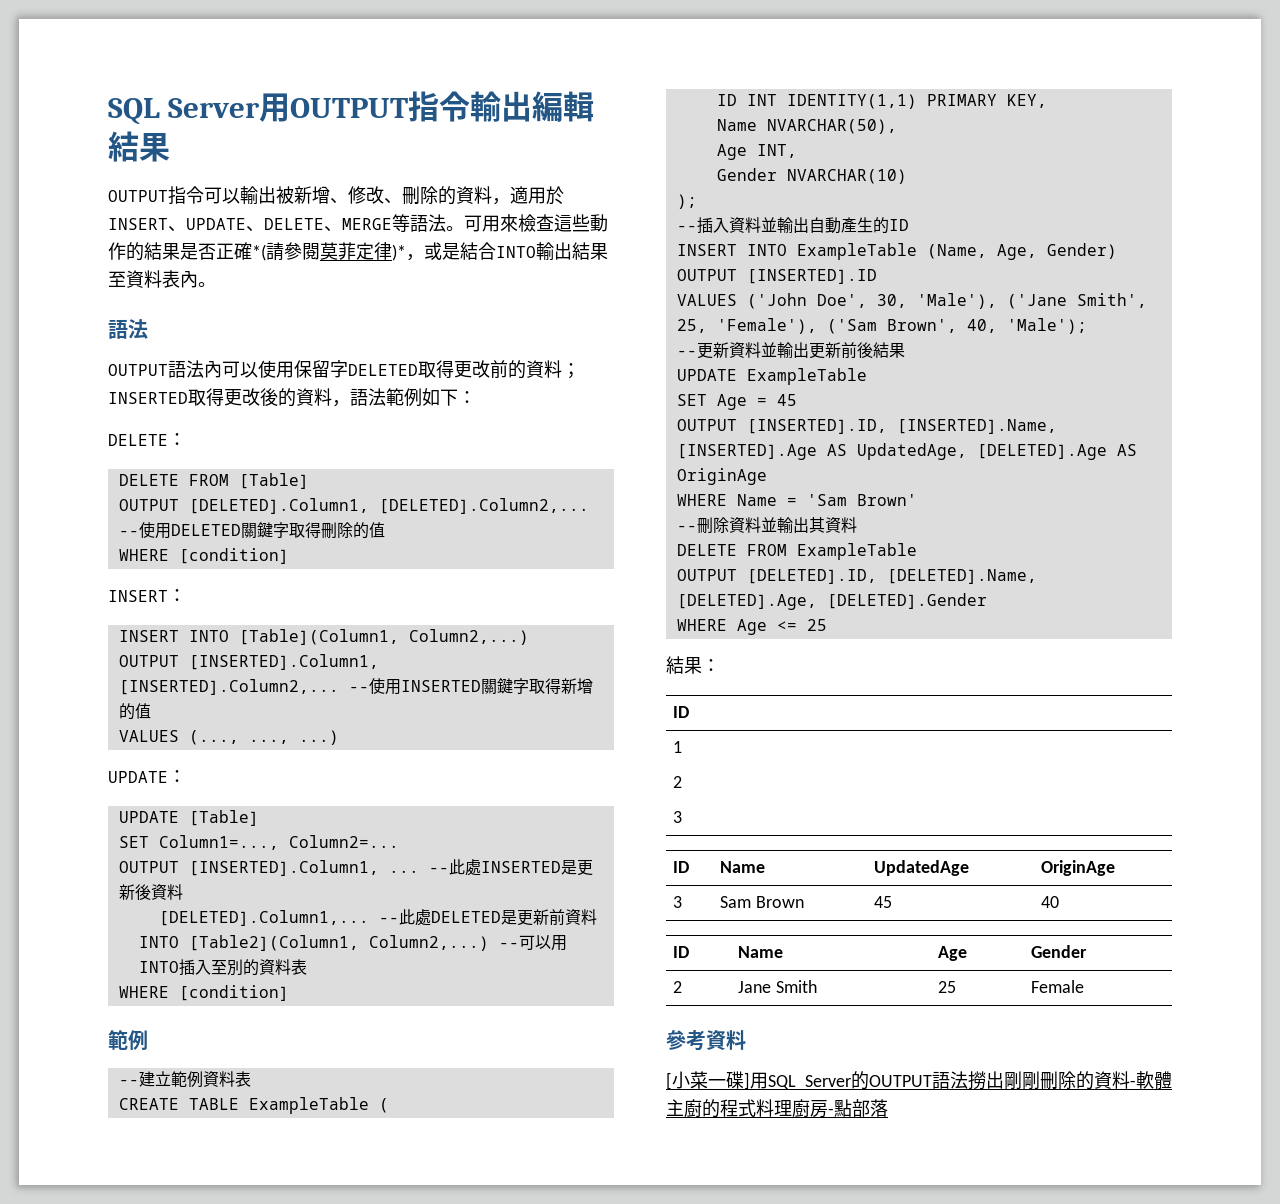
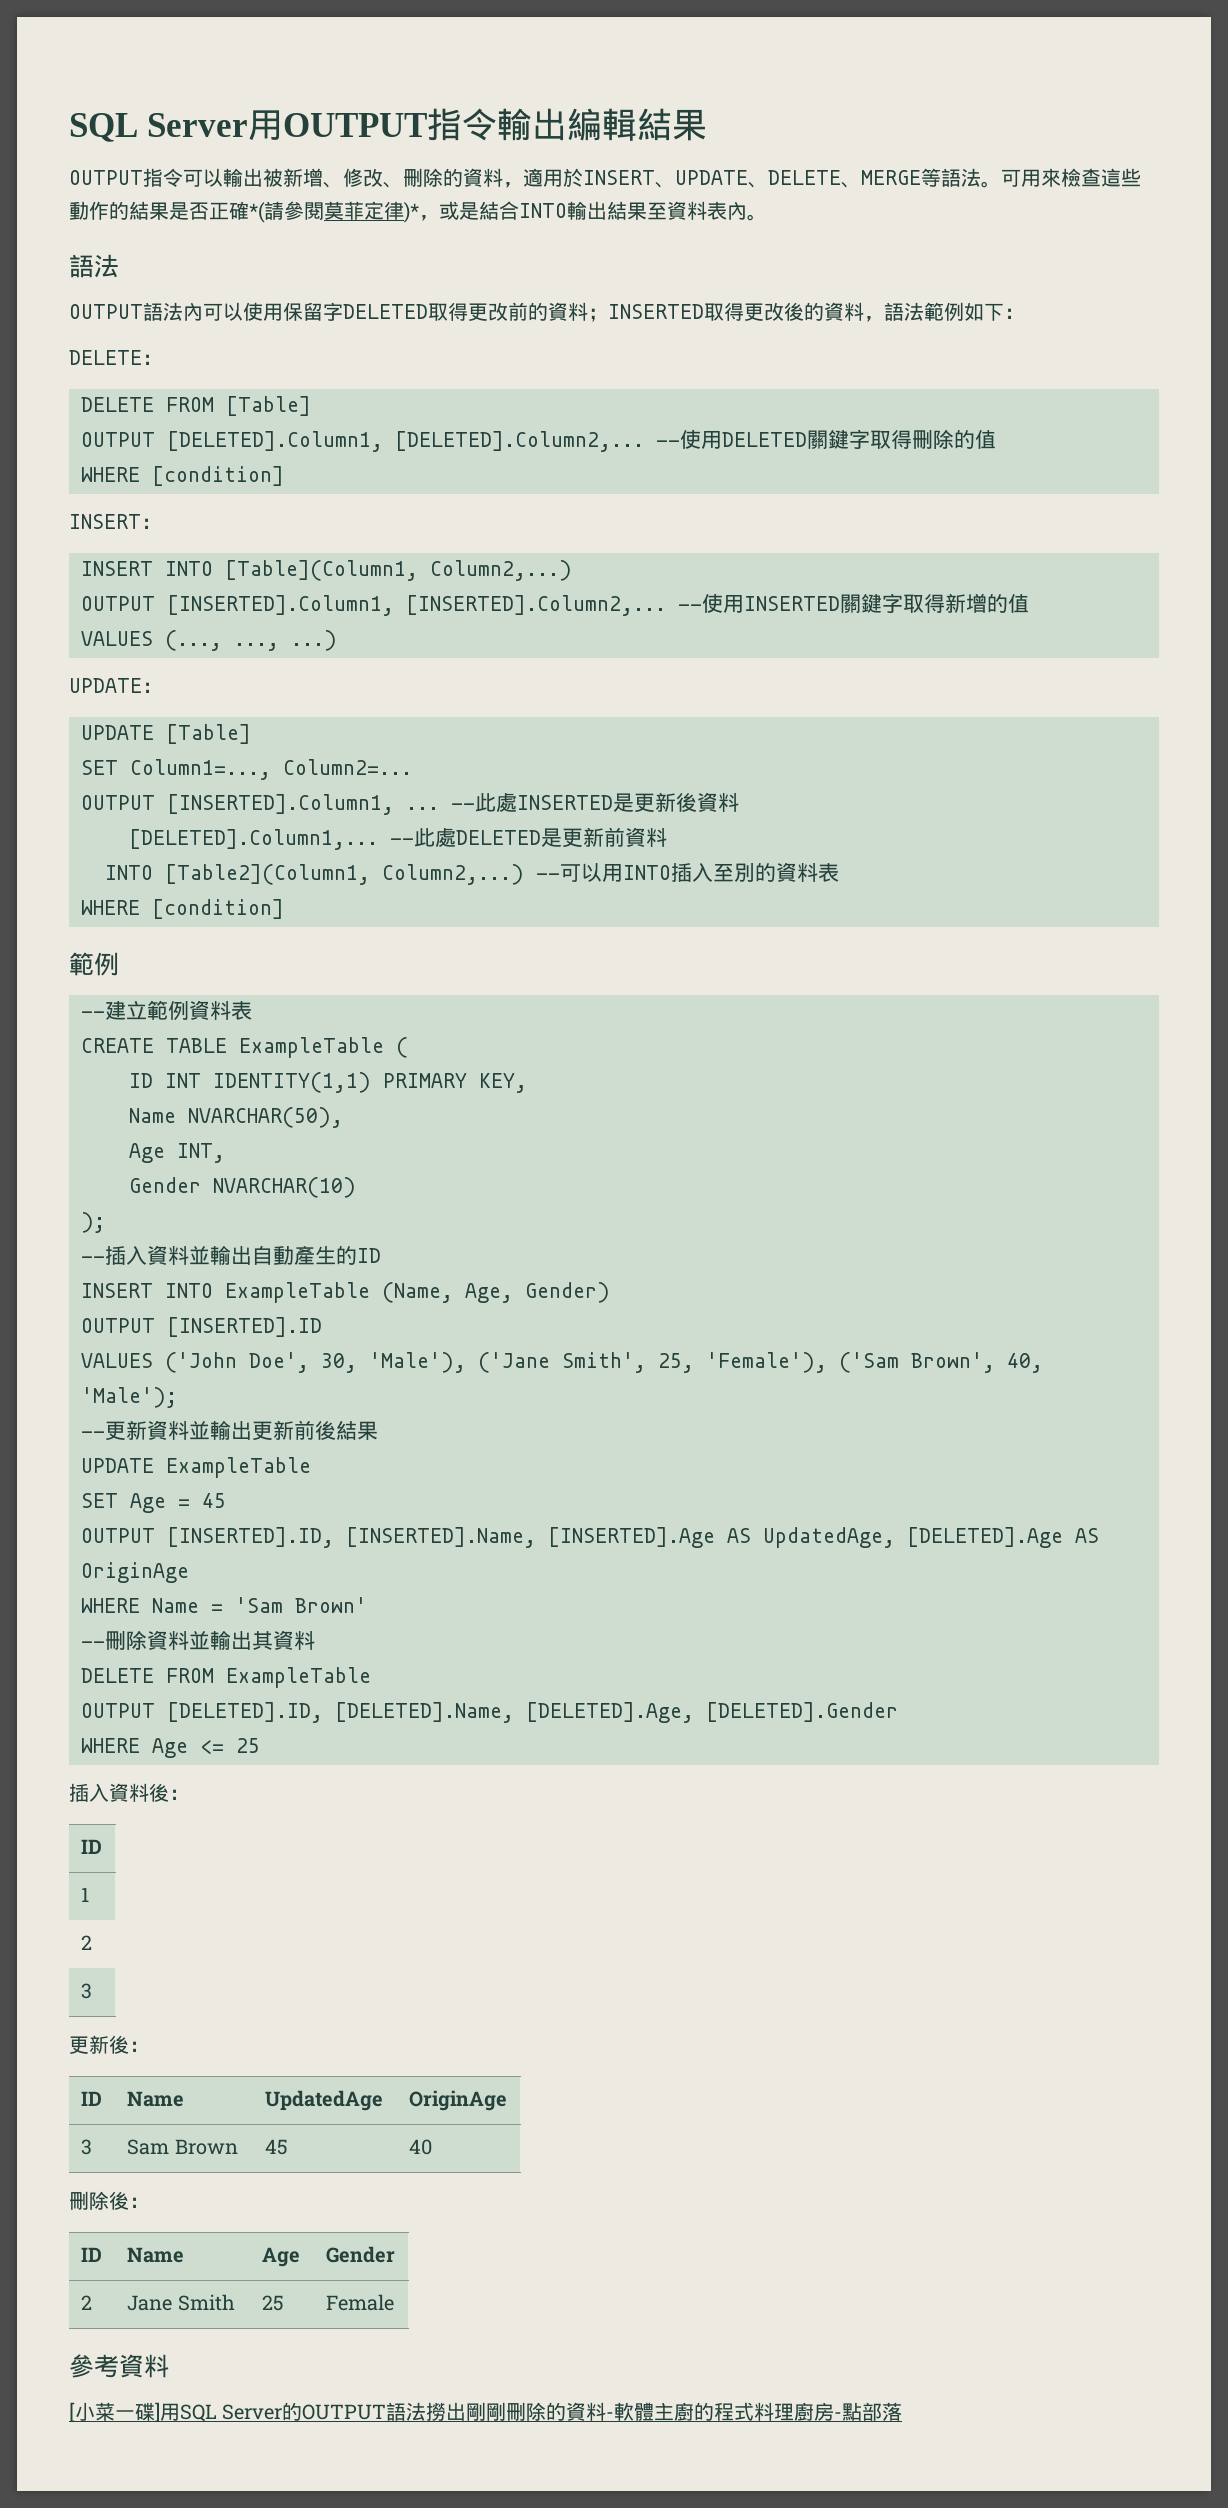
[666,656,702,674] 結果 -> [69,1783,169,1802] 插入資料後
(683, 817) none -> [69,2035,149,2054] // 更新後：
(1060, 902) none -> [69,2191,149,2210] // 刪除後：

